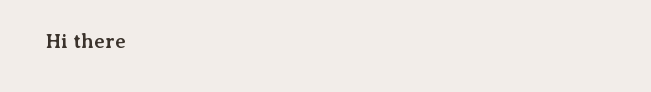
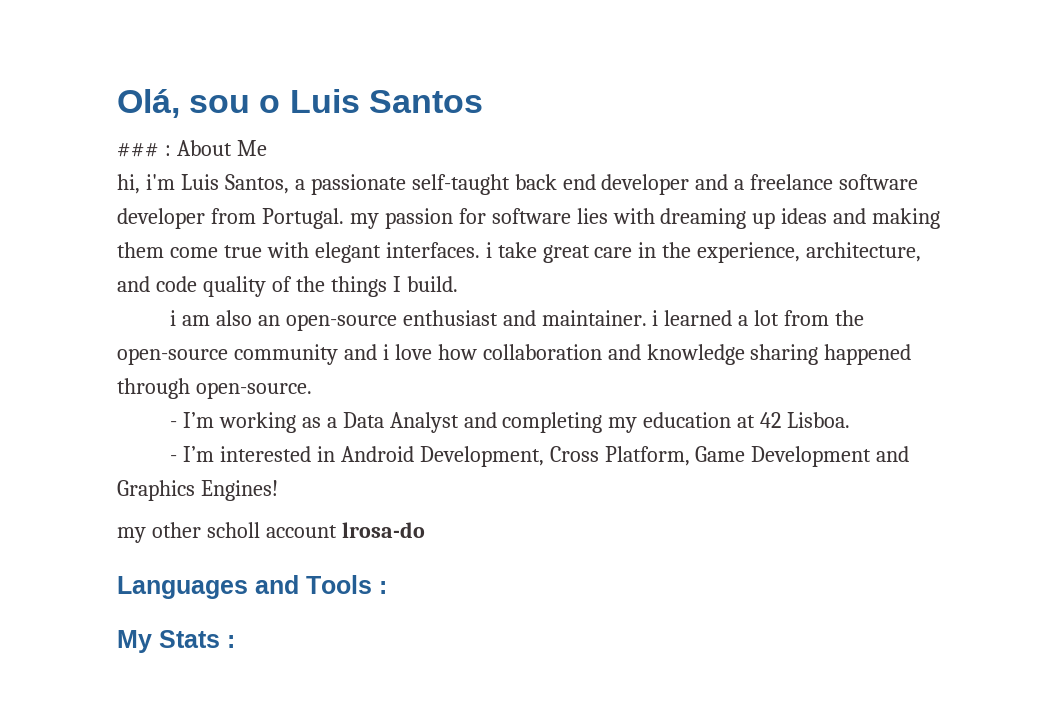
[46,33,127,48] Hi there -> [117,89,483,118] [117,140,267,157] [117,174,919,195] [117,208,941,229] [117,242,922,263] [117,276,458,297] [169,310,865,331] [117,344,912,365] [117,378,312,399] [169,412,851,433] [169,446,910,467] [117,480,278,501] [117,522,425,543] [117,575,387,599] [117,630,235,653] Olá, sou o Luis Santos // ### : About Me // hi, i'm Luis Santos, a passionate self-taught back end developer and a freelance software developer from Portugal. my passion for software lies with dreaming up ideas and making them come true with elegant interfaces. i take great care in the experience, architecture, and code quality of the things I build. // i am also an open-source enthusiast and maintainer. i learned a lot from the open-source community and i love how collaboration and knowledge sharing happened through open-source. // - I’m working as a Data Analyst and completing my education at 42 Lisboa. // - I’m interested in Android Development, Cross Platform, Game Development and Graphics Engines! // my other scholl account lrosa-do // Languages and Tools : // My Stats :

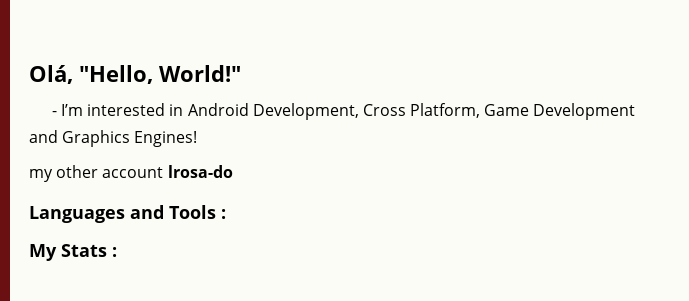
[189,89,483,113] [117,140,267,157] [117,174,919,195] [117,208,941,229] [117,242,922,263] [117,276,458,297] [169,310,865,331] [117,344,912,365] [117,378,312,399] [169,412,851,433] sou o Luis Santos // ### : About Me // hi, i'm Luis Santos, a passionate self-taught back end developer and a freelance software developer from Portugal. my passion for software lies with dreaming up ideas and making them come true with elegant interfaces. i take great care in the experience, architecture, and code quality of the things I build. // i am also an open-source enthusiast and maintainer. i learned a lot from the open-source community and i love how collaboration and knowledge sharing happened through open-source. // - I’m working as a Data Analyst and completing my education at 42 Lisboa. -> [79,65,241,84] "Hello, World!"
[206,522,260,538] scholl -> (99, 171) none

